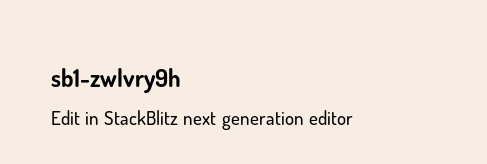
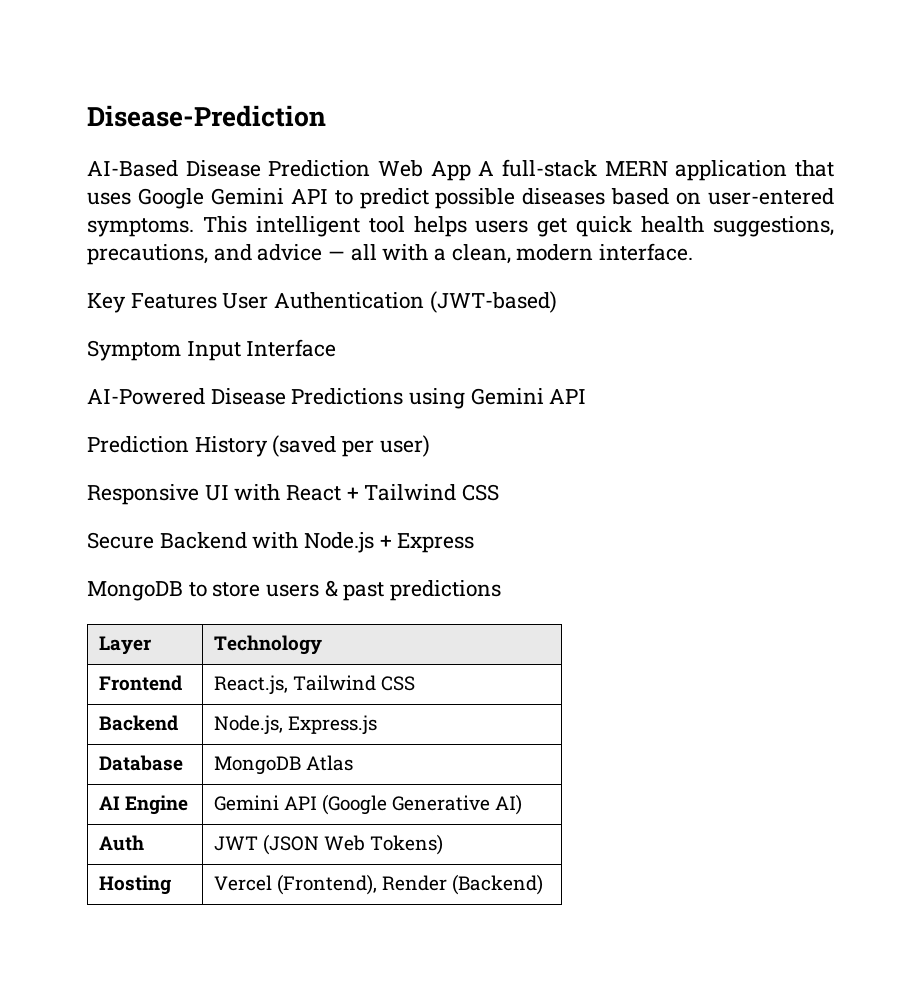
[51,68,181,93] [51,110,353,130] sb1-zwlvry9h // Edit in StackBlitz next generation editor -> [87,105,326,127] [87,159,834,181] [87,188,834,209] [87,216,835,237] [87,243,694,265] [87,291,557,313] [87,339,337,361] [87,388,587,409] [87,435,430,457] [87,484,500,505] [87,532,475,553] [87,580,502,601] [98,636,151,655] [213,635,322,655] [98,675,182,691] [213,675,416,695] [98,715,178,731] [213,715,378,735] [98,755,183,771] [213,755,354,775] [98,795,189,815] [213,794,523,815] [98,835,144,851] [213,834,444,855] [98,875,171,895] [213,874,544,895] Disease-Prediction // AI-Based Disease Prediction Web App A full-stack MERN application that uses Google Gemini API to predict possible diseases based on user-entered symptoms. This intelligent tool helps users get quick health suggestions, precautions, and advice — all with a clean, modern interface. // Key Features User Authentication (JWT-based) // Symptom Input Interface // AI-Powered Disease Predictions using Gemini API // Prediction History (saved per user) // Responsive UI with React + Tailwind CSS // Secure Backend with Node.js + Express // MongoDB to store users & past predictions // Layer | Technology // Frontend | React.js, Tailwind CSS // Backend | Node.js, Express.js // Database | MongoDB Atlas // AI Engine | Gemini API (Google Generative AI) // Auth | JWT (JSON Web Tokens) // Hosting | Vercel (Frontend), Render (Backend)

